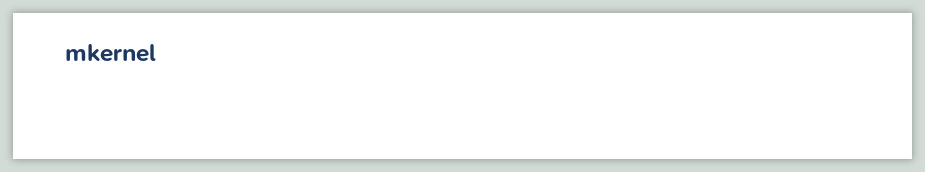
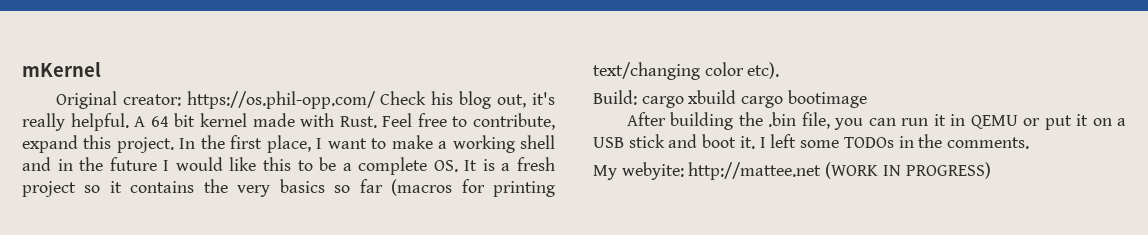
[65,44,156,62] mkernel -> [22,61,101,77] [55,91,555,109] [22,113,555,131] [22,135,555,153] [22,157,555,175] [22,179,555,197] [593,62,780,80] [593,90,867,108] [626,112,1126,130] [593,134,1029,149] [593,162,991,180] mKernel // Original creator: https://os.phil-opp.com/ Check his blog out, it's really helpful. A 64 bit kernel made with Rust. Feel free to contribute, expand this project. In the first place, I want to make a working shell and in the future I would like this to be a complete OS. It is a fresh project so it contains the very basics so far (macros for printing text/changing color etc). // Build: cargo xbuild cargo bootimage // After building the .bin file, you can run it in QEMU or put it on a USB stick and boot it. I left some TODOs in the comments. // My webyite: http://mattee.net (WORK IN PROGRESS)

